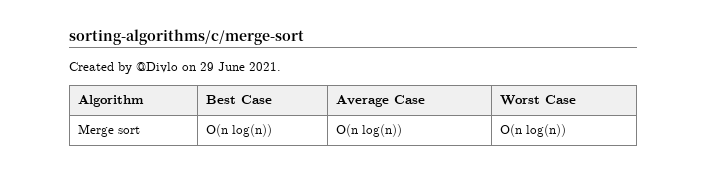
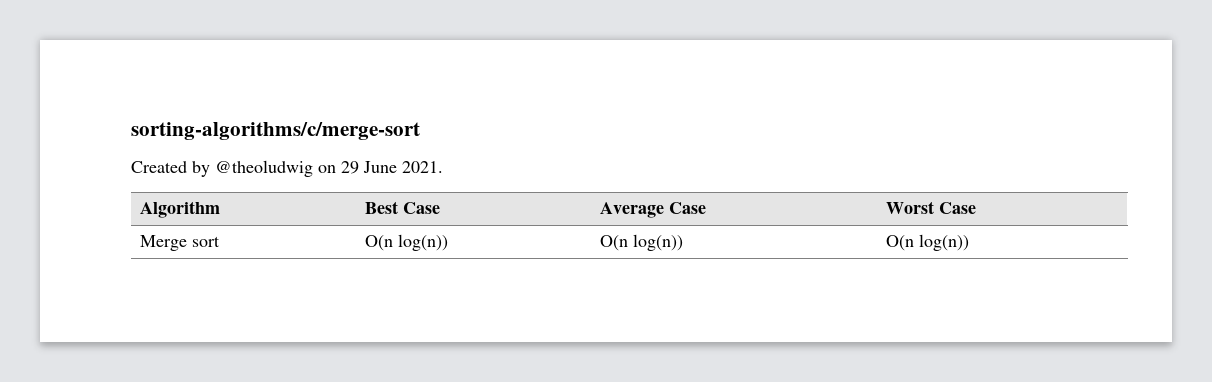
[136,62,178,73] @Divlo -> [215,160,313,177] @theoludwig

